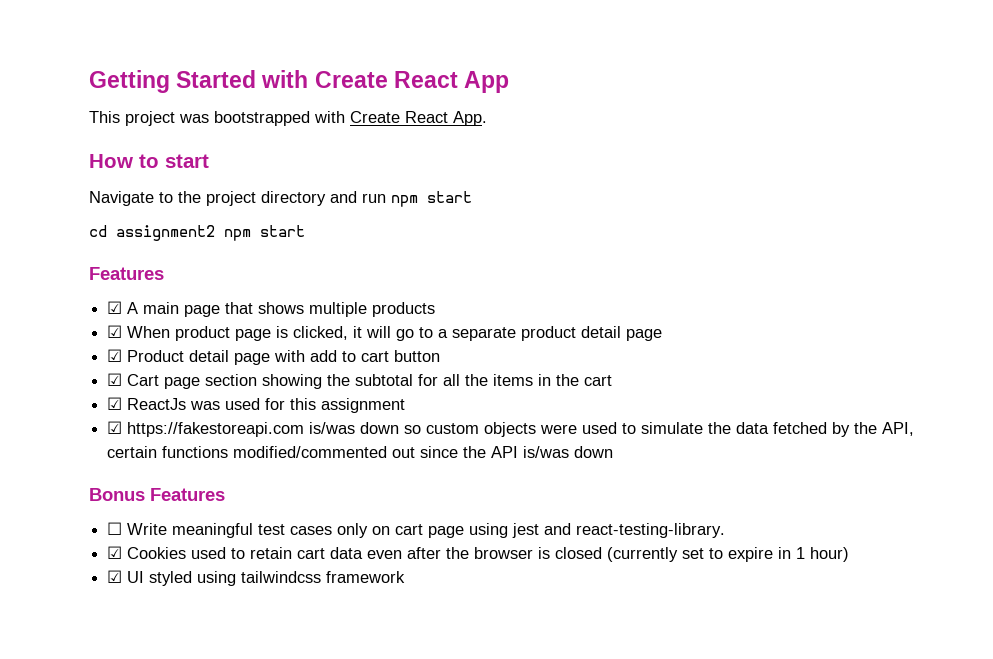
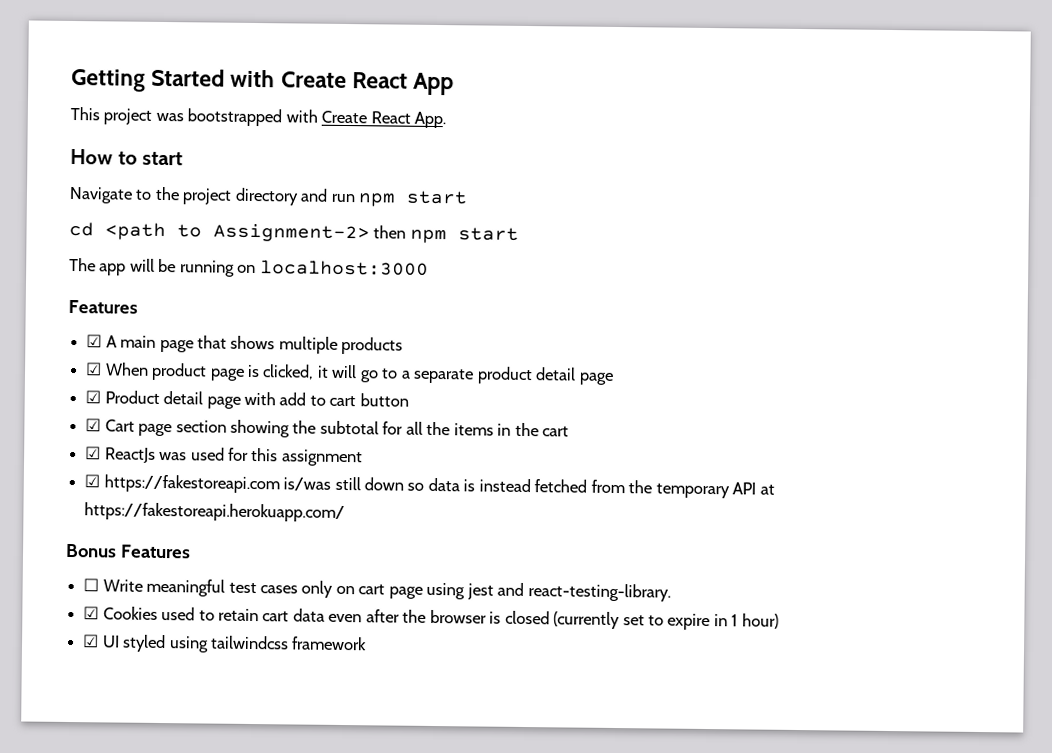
[116,225,305,241] assignment2 npm start -> [105,222,519,244] [69,257,429,277] <path to Assignment-2> then npm start // The app will be running on localhost:3000
(356, 428) none -> [334,476,361,491] still
[426,422,915,437] [107,446,614,458] custom objects were used to simulate the data fetched by the API, certain functions modified/commented out since the API is/was down -> [427,477,775,499] [84,502,346,523] data is instead fetched from the temporary API at https://fakestoreapi.herokuapp.com/

